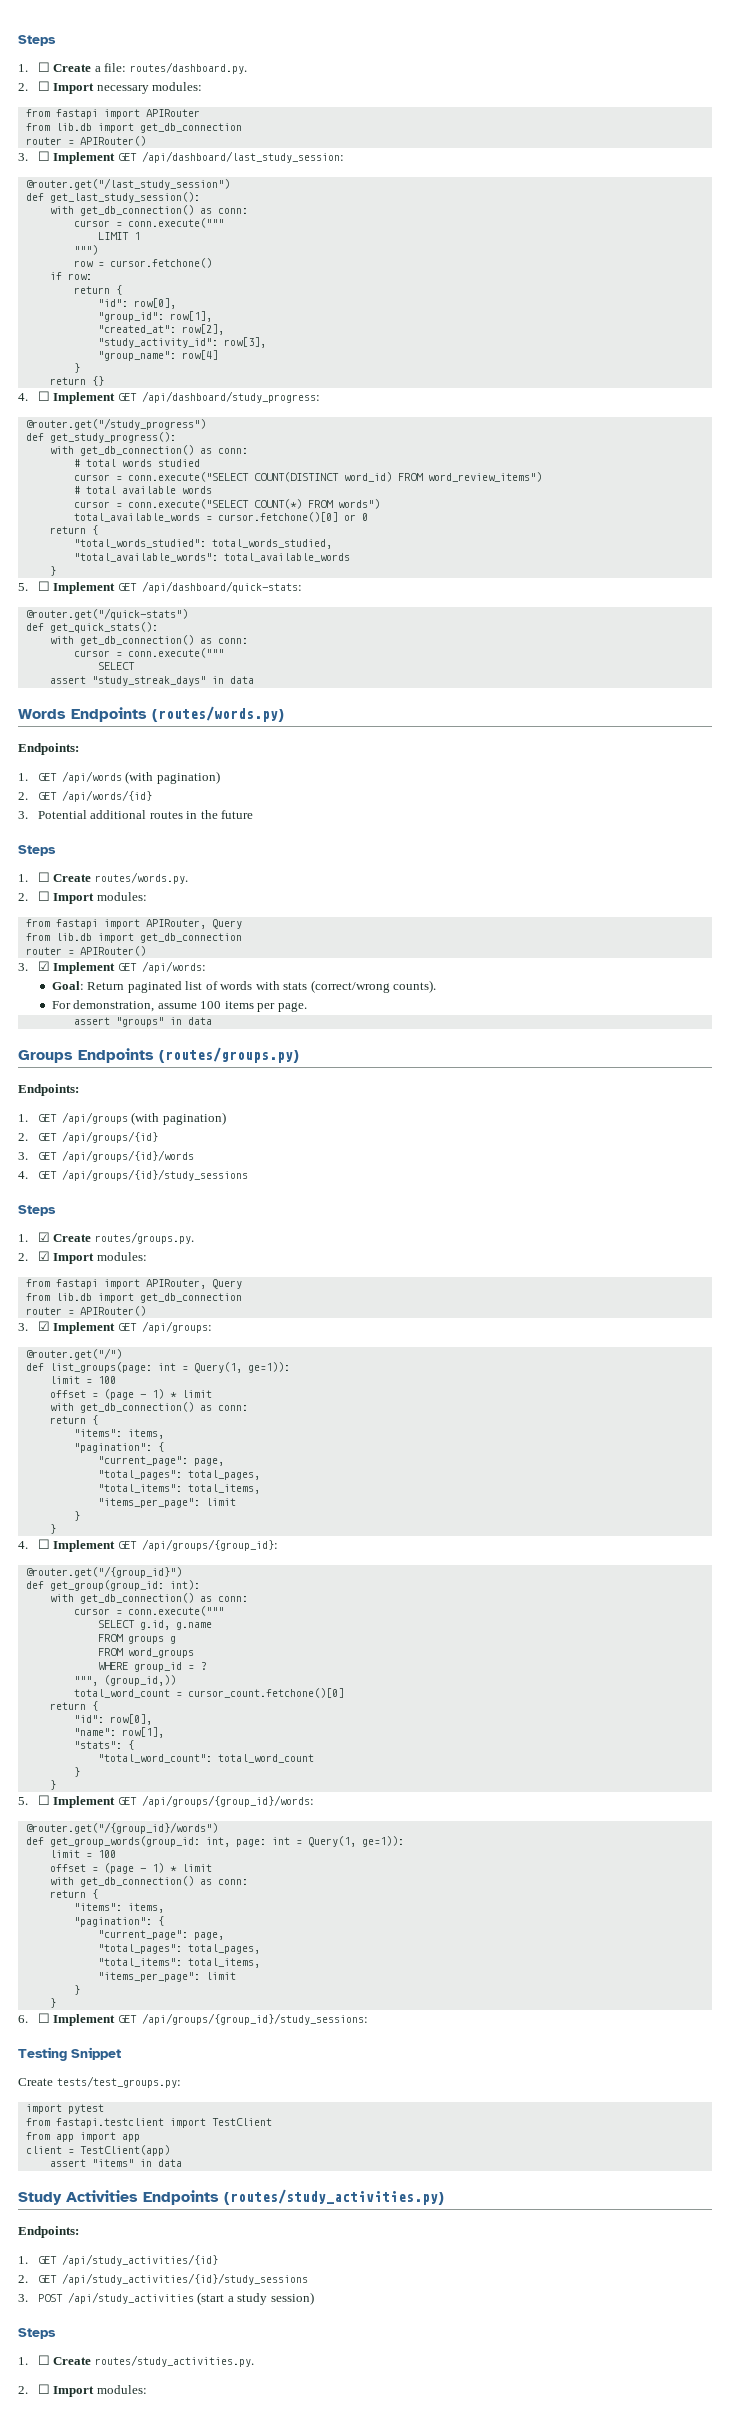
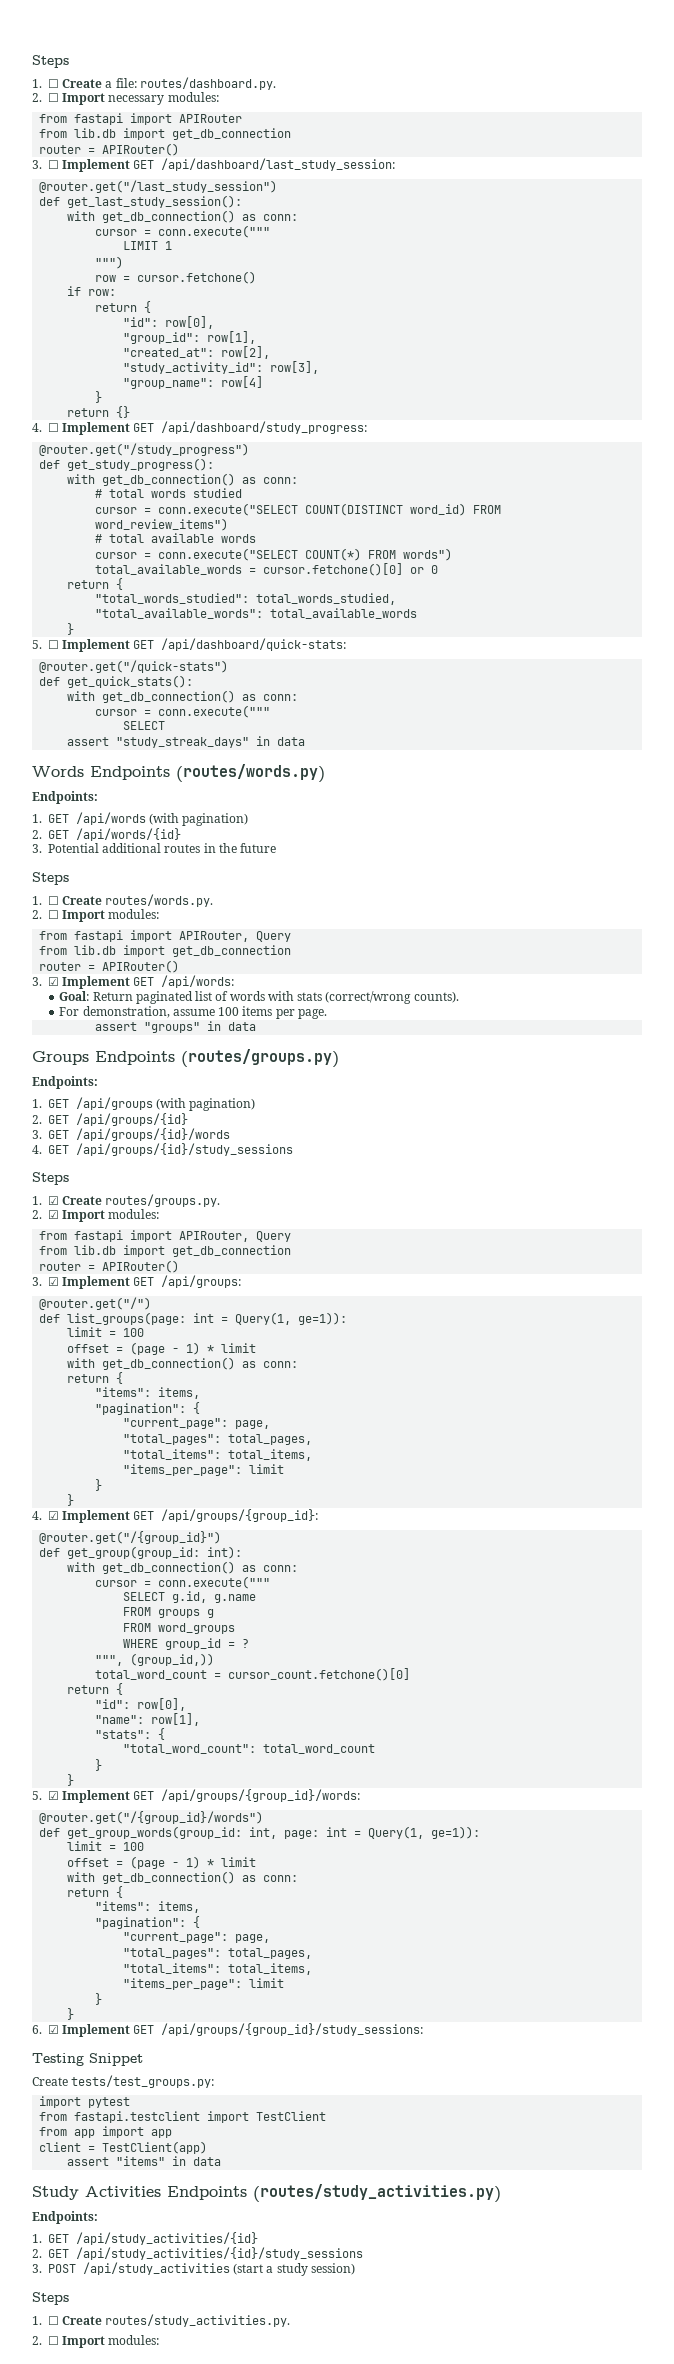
[37,1539,50,1549] ☐ -> [48,1511,59,1520] ☑
[37,1795,50,1805] ☐ -> [48,1791,59,1800] ☑
[37,2013,50,2023] ☐ -> [48,2025,59,2034] ☑

